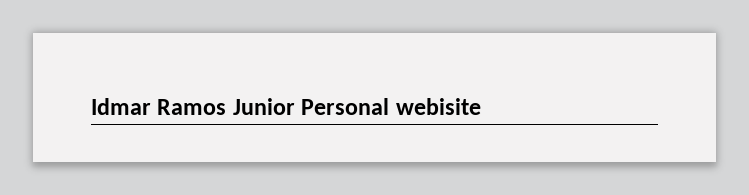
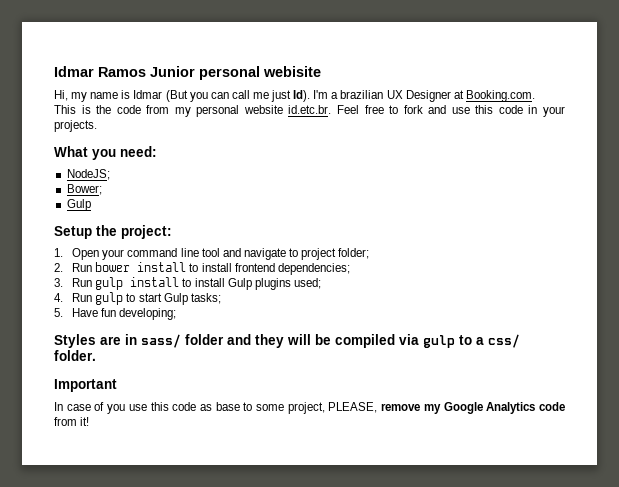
[301,98,390,115] Personal -> [199,66,260,80] personal
(481, 106) none -> [54,90,535,102] [54,105,565,117] [54,120,97,132] [54,146,157,160] [66,169,110,180] [66,184,102,195] [66,199,91,211] [54,225,172,239] [54,248,370,260] [54,262,350,275] [54,277,321,290] [54,292,221,305] [54,308,177,320] [54,334,520,348] [54,350,96,361] [54,379,117,392] [54,402,565,414] [54,417,90,426] // Hi, my name is Idmar (But you can call me just Id). I'm a brazilian UX Designer at Booking.com. // This is the code from my personal website id.etc.br. Feel free to fork and use this code in your projects. // What you need: // NodeJS; // Bower; // Gulp // Setup the project: // 1. Open your command line tool and navigate to project folder; // 2. Run bower install to install frontend dependencies; // 3. Run gulp install to install Gulp plugins used; // 4. Run gulp to start Gulp tasks; // 5. Have fun developing; // Styles are in sass/ folder and they will be compiled via gulp to a css/ folder. // Important // In case of you use this code as base to some project, PLEASE, remove my Google Analytics code from it!

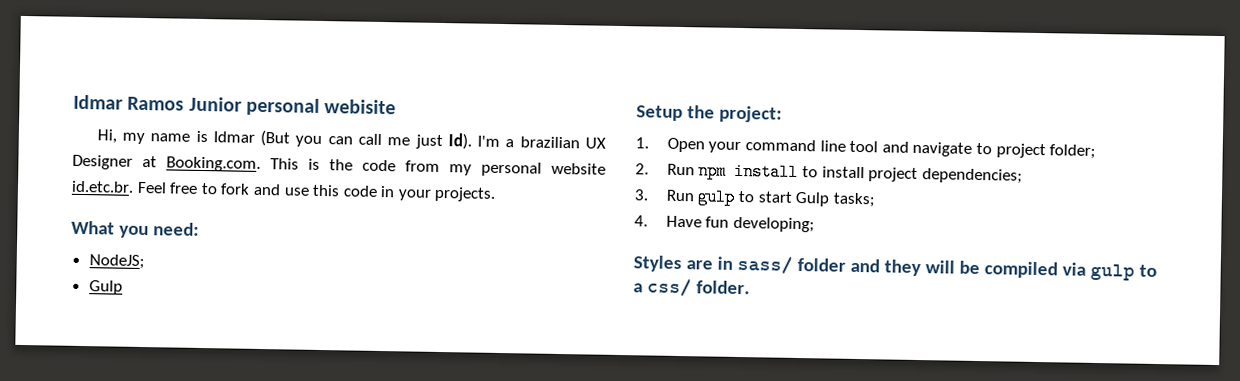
(535, 96) // -> (261, 164) none
[66,184,102,195] // Bower; -> (145, 262) none
[95,262,275,272] bower install to install frontend -> [698,162,919,182] npm install to install project
[130,277,321,290] [54,292,124,305] install to install Gulp plugins used; // 4. Run gulp -> (737, 197) none
[54,308,63,317] 5. -> [634,215,648,227] 4.
[54,379,117,392] [54,402,565,414] [54,417,90,426] // Important // In case of you use this code as base to some project, PLEASE, remove my Google Analytics code from it! -> (750, 287) none

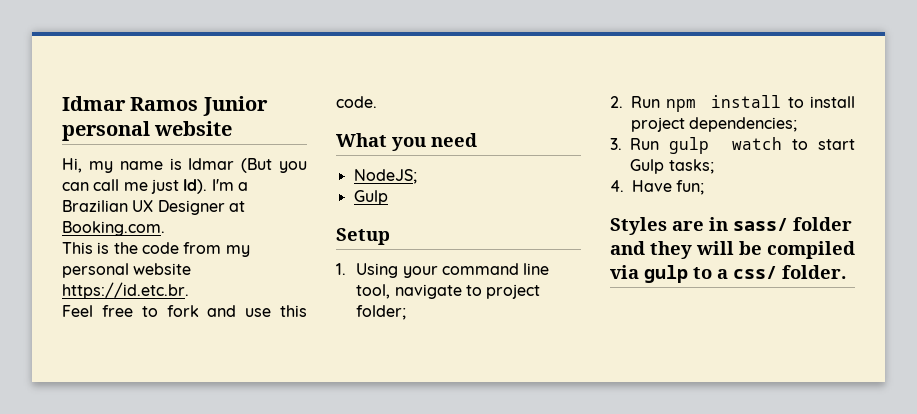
[324,99,397,115] webisite -> [154,121,233,136] website
[519,136,580,149] brazilian -> [62,200,128,212] Brazilian
(261, 164) none -> (165, 228) //
[71,180,134,193] id.etc.br. -> [62,282,189,299] https://id.etc.br. //
[342,185,497,202] code in your projects. -> [336,96,377,108] code.
[152,222,199,236] need: -> [431,133,477,147] need
[686,105,782,123] the project: -> (390, 236) none
[666,137,705,153] Open -> [356,263,399,278] Using
[849,140,909,153] tool and -> [356,284,391,299] tool,
(737, 197) none -> [732,137,783,150] watch
[705,216,816,233] fun developing; -> [676,180,705,195] fun;

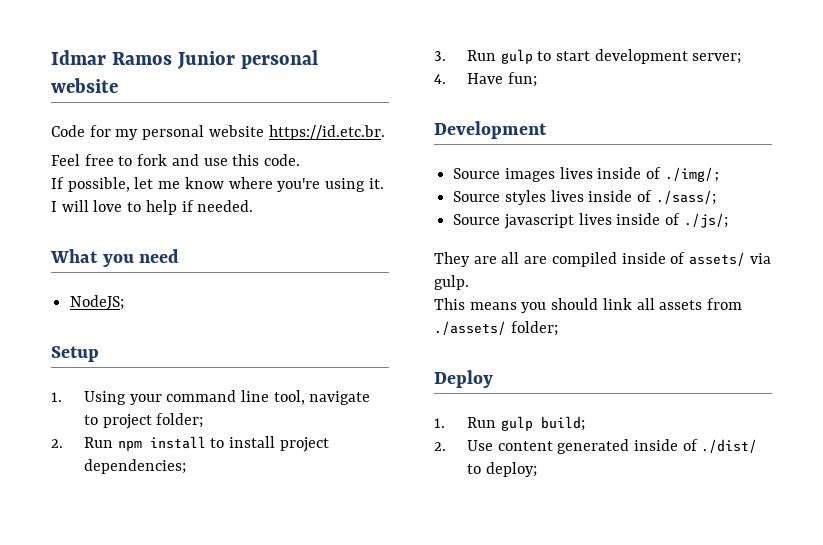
[62,158,307,173] [62,179,248,194] [62,200,245,215] [62,221,165,236] [62,242,222,254] Hi, my name is Idmar (But you can call me just Id). I'm a Brazilian UX Designer at Booking.com. // This is the code from -> [51,125,111,137] Code for
(377, 102) none -> [51,177,384,192] [51,200,254,215] // If possible, let me know where you're using it. I will love to help if needed.
[353,190,388,205] // Gulp -> (125, 302) none
[732,137,783,150] watch -> (533, 56) none
[630,159,714,174] Gulp tasks; -> [594,49,742,64] development server;
[610,217,852,235] [610,241,855,259] [610,265,846,283] Styles are in sass/ folder and they will be compiled via gulp to a css/ folder. -> [434,121,547,139] [453,167,721,182] [453,190,716,205] [453,213,728,229] [434,252,771,267] [434,275,469,290] [434,298,743,313] [434,321,558,336] [434,370,493,388] [434,416,585,431] [434,439,758,454] [466,462,537,477] Development // Source images lives inside of ./img/; // Source styles lives inside of ./sass/; // Source javascript lives inside of ./js/; // They are all are compiled inside of assets/ via gulp. // This means you should link all assets from ./assets/ folder; // Deploy // 1. Run gulp build; // 2. Use content generated inside of ./dist/ to deploy;

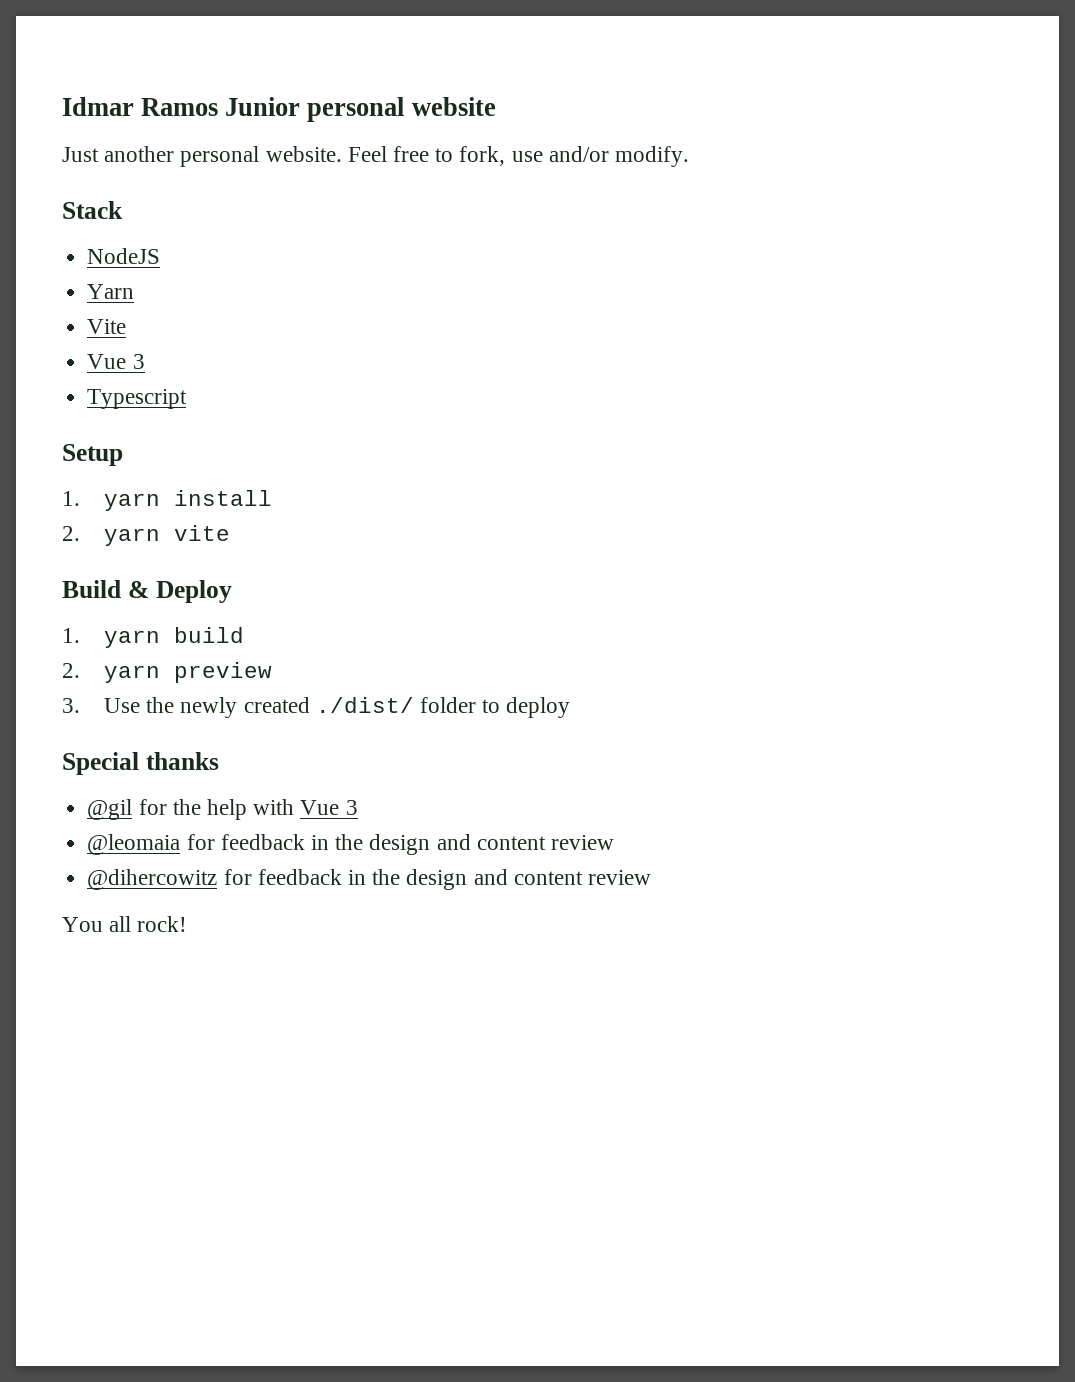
[51,125,385,140] [51,154,301,166] [51,177,384,192] [51,200,254,215] [50,249,180,267] [70,295,125,310] [51,346,99,362] [51,390,371,405] [83,413,204,429] [51,436,329,452] [83,459,186,474] [434,49,742,64] [434,72,537,87] [434,121,547,139] [453,167,721,182] [453,190,716,205] [453,213,728,229] [434,252,771,267] [434,275,469,290] [434,298,743,313] [434,321,558,336] [434,370,493,388] [434,416,585,431] [434,439,758,454] [466,462,537,477] Code for my personal website https://id.etc.br. // Feel free to fork and use this code. // If possible, let me know where you're using it. I will love to help if needed. // What you need // NodeJS; // Setup // 1. Using your command line tool, navigate to project folder; // 2. Run npm install to install project dependencies; // 3. Run gulp to start development server; // 4. Have fun; // Development // Source images lives inside of ./img/; // Source styles lives inside of ./sass/; // Source javascript lives inside of ./js/; // They are all are compiled inside of assets/ via gulp. // This means you should link all assets from ./assets/ folder; // Deploy // 1. Run gulp build; // 2. Use content generated inside of ./dist/ to deploy; -> [62,146,690,167] [62,201,123,219] [87,248,161,264] [87,284,135,299] [87,319,127,334] [87,354,145,369] [87,389,188,409] [62,444,123,466] [62,490,272,511] [62,525,230,546] [62,580,232,603] [62,627,244,648] [62,662,272,683] [62,697,571,718] [62,752,219,775] [87,799,358,820] [87,834,614,855] [87,869,651,890] [62,916,188,932] Just another personal website. Feel free to fork, use and/or modify. // Stack // NodeJS // Yarn // Vite // Vue 3 // Typescript // Setup // 1. yarn install // 2. yarn vite // Build & Deploy // 1. yarn build // 2. yarn preview // 3. Use the newly created ./dist/ folder to deploy // Special thanks // @gil for the help with Vue 3 // @leomaia for feedback in the design and content review // @dihercowitz for feedback in the design and content review // You all rock!

